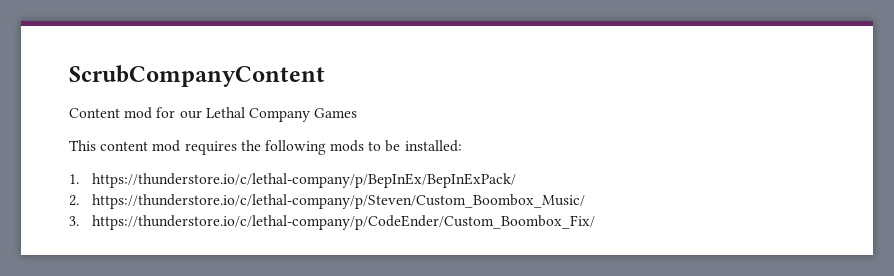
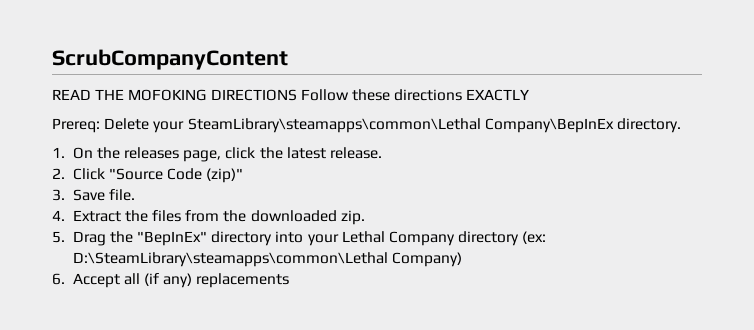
[69,107,358,122] [69,140,462,155] [69,173,516,188] [69,194,585,209] [69,215,595,230] Content mod for our Lethal Company Games // This content mod requires the following mods to be installed: // 1. https://thunderstore.io/c/lethal-company/p/BepInEx/BepInExPack/ // 2. https://thunderstore.io/c/lethal-company/p/Steven/Custom_Boombox_Music/ // 3. https://thunderstore.io/c/lethal-company/p/CodeEnder/Custom_Boombox_Fix/ -> [52,89,530,101] [52,118,681,133] [52,147,383,162] [52,168,244,183] [52,189,135,201] [52,210,365,225] [52,231,547,246] [72,252,462,267] [52,273,290,288] READ THE MOFOKING DIRECTIONS Follow these directions EXACTLY // Prereq: Delete your SteamLibrary\steamapps\common\Lethal Company\BepInEx directory. // 1. On the releases page, click the latest release. // 2. Click "Source Code (zip)" // 3. Save file. // 4. Extract the files from the downloaded zip. // 5. Drag the "BepInEx" directory into your Lethal Company directory (ex: D:\SteamLibrary\steamapps\common\Lethal Company) // 6. Accept all (if any) replacements

